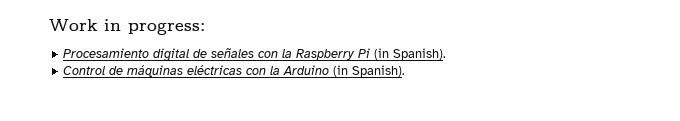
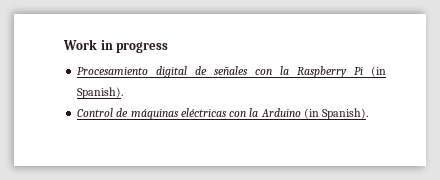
[128,22,205,35] progress: -> [116,42,169,53] progress

